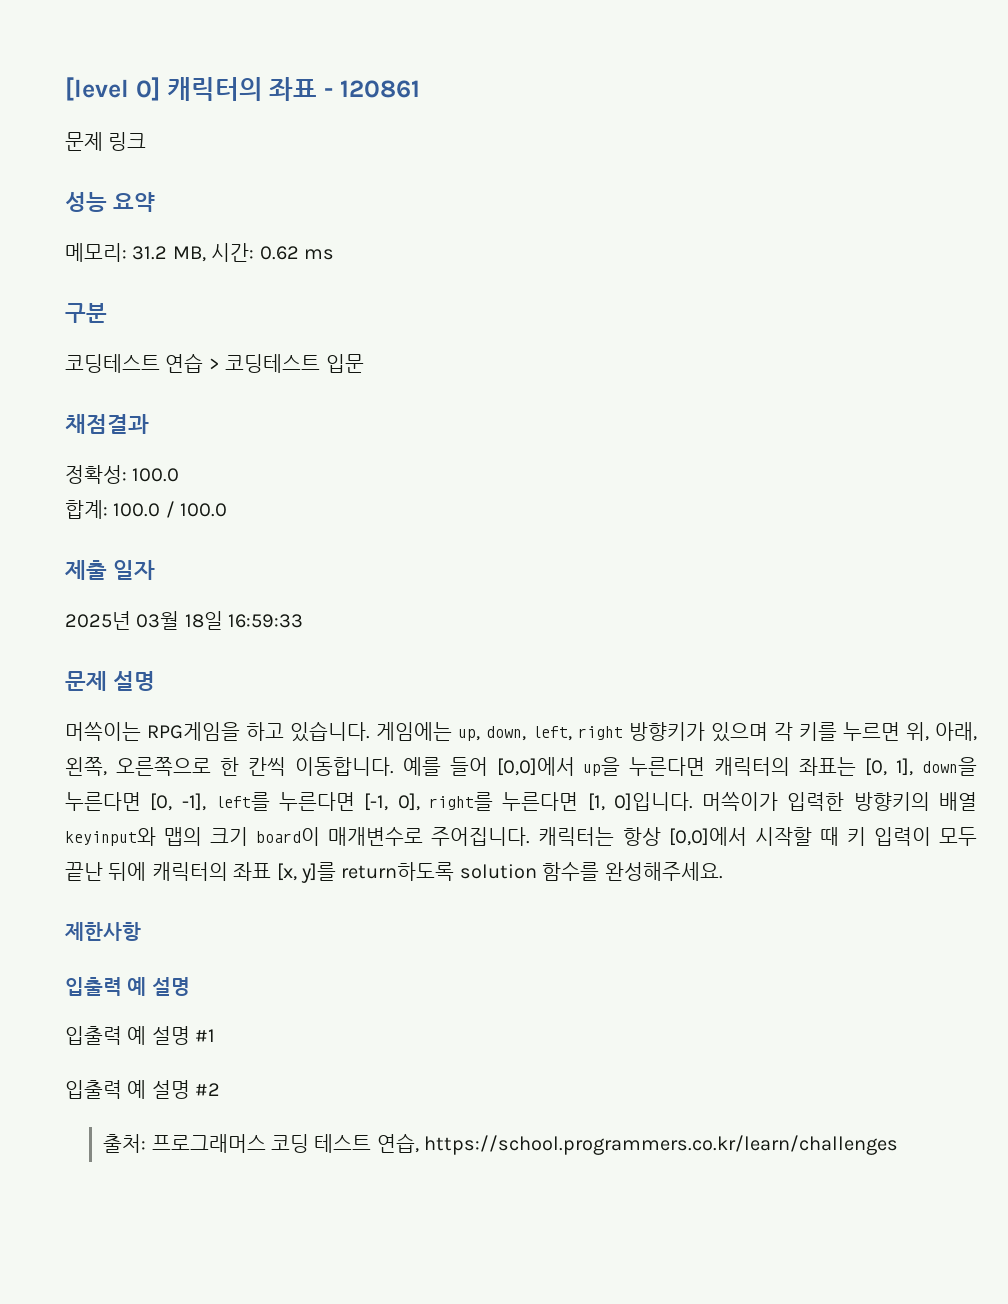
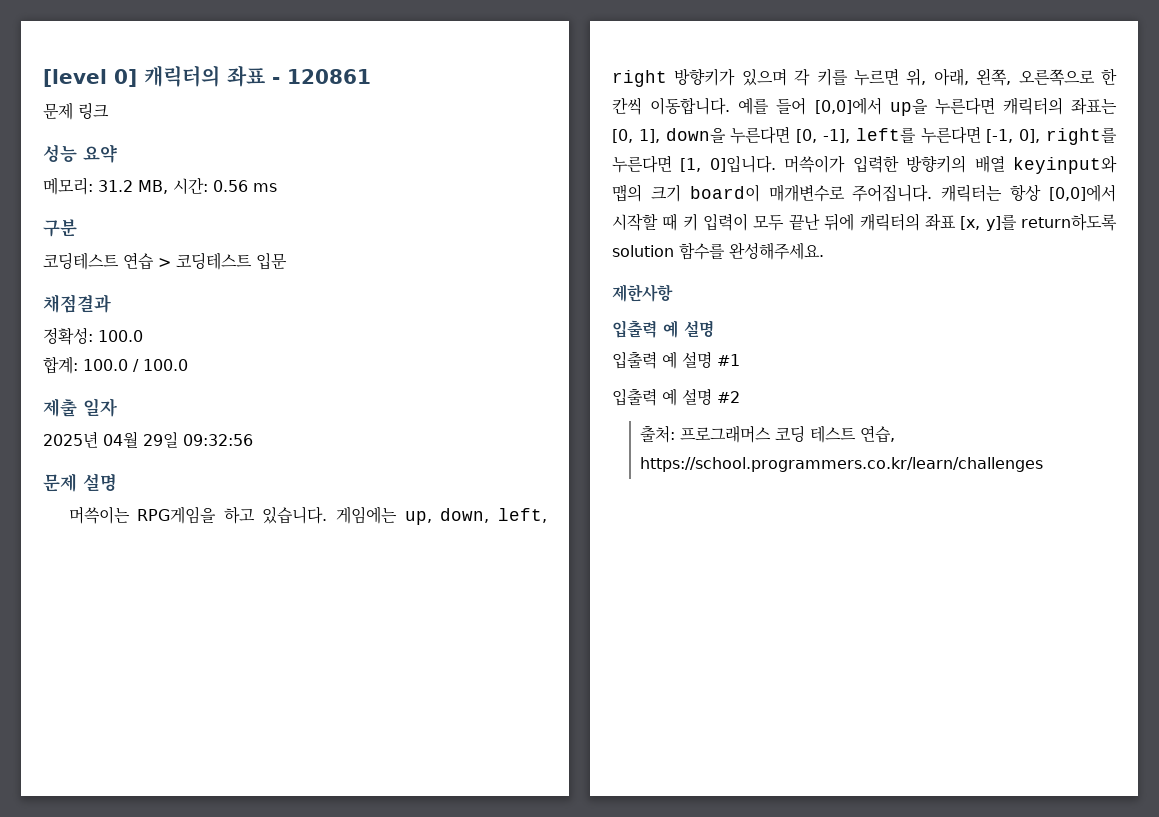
[259,246,299,260] 0.62 -> [213,180,248,192] 0.56
[136,611,304,630] 03월 18일 16:59:33 -> [103,431,253,448] 04월 29일 09:32:56

